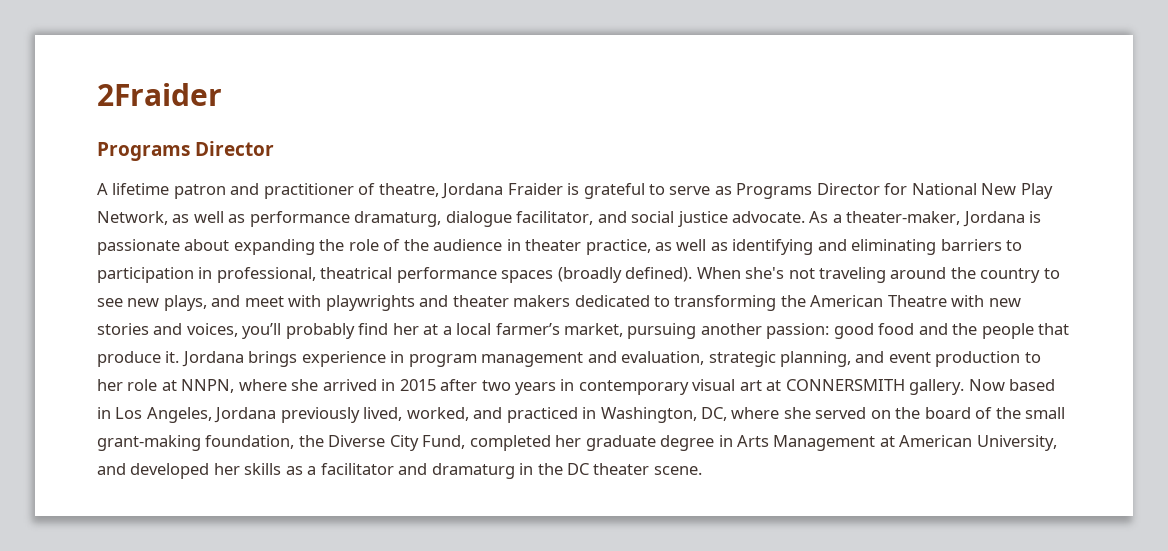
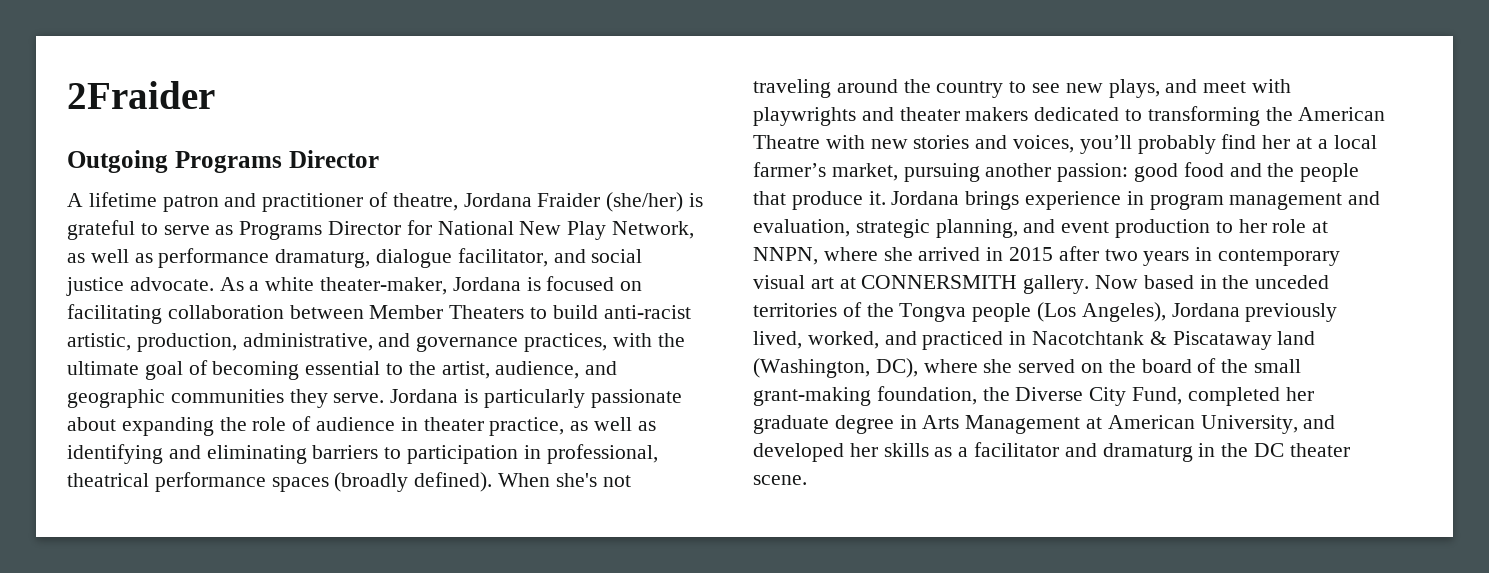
(222, 94) none -> [67,150,168,173] Outgoing
(563, 189) none -> [606,192,684,212] (she/her)
(842, 218) none -> [265,277,315,291] white
(1042, 217) none -> [546,276,643,291] [67,304,691,324] [67,333,685,352] [67,360,618,380] [67,389,585,408] focused on facilitating collaboration between Member Theaters to build anti-racist artistic, production, administrative, and governance practices, with the ultimate goal of becoming essential to the artist, audience, and geographic communities they serve. Jordana is particularly
[403,239,429,251] the -> (312, 423) none
[115,407,212,423] Los Angeles, -> [1222,275,1330,289] [753,302,1166,322] the unceded territories of the Tongva people (Los Angeles),
[600,407,728,423] Washington, DC, -> [1032,331,1316,350] [753,358,918,378] Nacotchtank & Piscataway land (Washington, DC),

